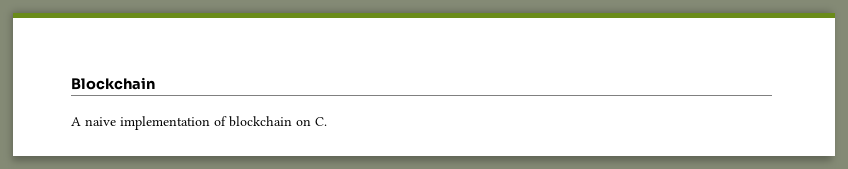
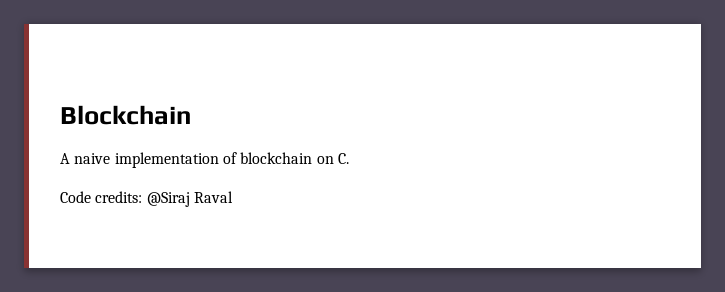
(327, 121) none -> [60,191,233,207] // Code credits: @Siraj Raval

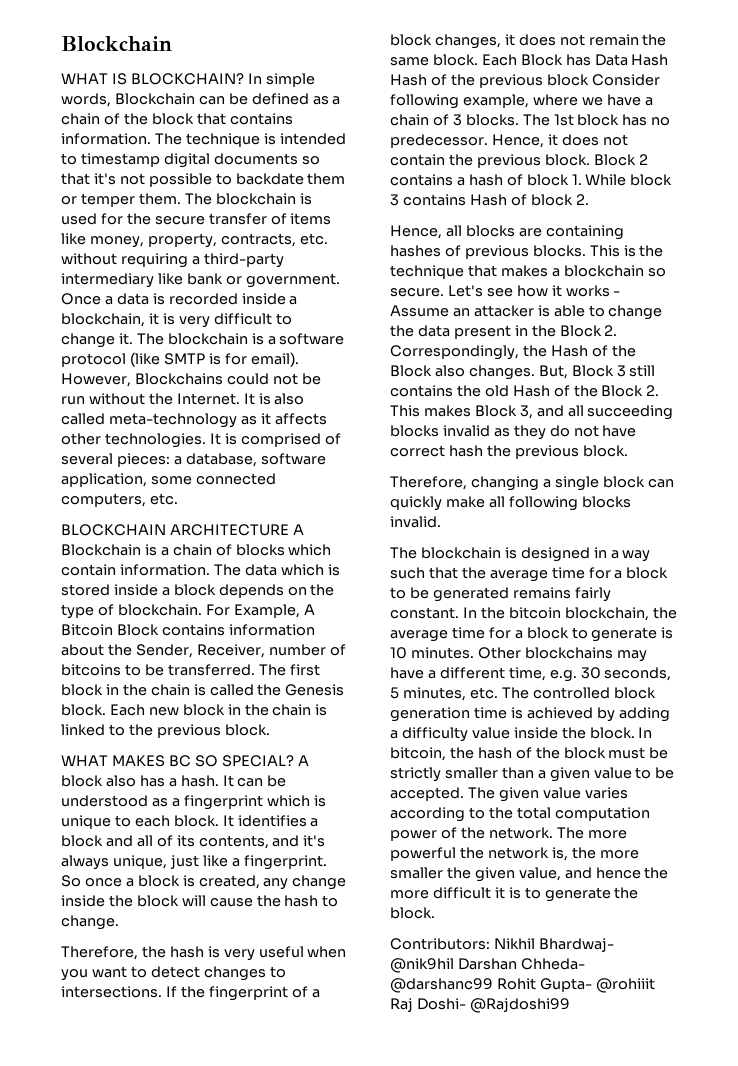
[60,152,349,168] [60,191,233,207] A naive implementation of blockchain on C. // Code credits: @Siraj Raval -> [61,73,315,87] [61,93,341,107] [61,113,293,125] [61,133,346,147] [61,153,320,168] [61,173,346,187] [61,193,312,207] [61,213,332,225] [61,233,328,248] [61,253,284,268] [61,273,340,288] [61,293,298,305] [61,313,292,328] [61,333,345,348] [61,352,299,367] [61,373,321,387] [61,393,305,405] [61,413,327,428] [61,433,341,448] [61,453,326,467] [61,473,276,487] [61,493,178,507] [61,524,304,536] [61,544,332,556] [61,564,340,576] [61,584,335,598] [61,604,315,619] [61,624,315,636] [61,644,346,658] [61,664,320,676] [61,684,345,696] [61,704,328,716] [61,724,270,738] [61,755,309,767] [61,775,287,787] [61,795,326,810] [61,815,319,829] [61,835,326,849] [61,855,327,870] [61,875,347,890] [61,895,339,907] [61,915,119,930] [61,946,347,961] [61,966,286,981] [61,986,320,1001] [390,34,667,49] [390,54,669,66] [390,74,660,88] [390,94,653,109] [390,114,671,126] [390,134,628,148] [390,154,648,168] [390,174,673,186] [390,194,589,206] [390,225,624,240] [390,245,664,259] [390,265,666,279] [390,285,621,297] [390,305,663,320] [390,325,618,339] [390,345,636,360] [390,365,656,380] [390,385,660,397] [390,405,674,420] [390,425,637,440] [390,445,628,459] [390,476,674,491] [390,496,631,511] [390,516,441,528] [390,547,651,562] [390,567,669,582] [390,587,611,602] [390,607,677,621] [390,627,674,642] [390,647,647,662] [390,667,672,682] [390,687,656,701] [390,707,670,722] [390,727,653,742] [390,747,669,761] [390,767,675,782] [390,787,628,802] [390,807,650,822] [390,827,627,841] [390,847,639,861] [390,867,669,882] [390,887,639,902] [390,907,435,919] [390,938,614,952] [390,958,585,973] [390,978,655,993] [390,998,570,1013] WHAT IS BLOCKCHAIN? In simple words, Blockchain can be defined as a chain of the block that contains information. The technique is intended to timestamp digital documents so that it's not possible to backdate them or temper them. The blockchain is used for the secure transfer of items like money, property, contracts, etc. without requiring a third-party intermediary like bank or government. Once a data is recorded inside a blockchain, it is very difficult to change it. The blockchain is a software protocol (like SMTP is for email). However, Blockchains could not be run without the Internet. It is also called meta-technology as it affects other technologies. It is comprised of several pieces: a database, software application, some connected computers, etc. // BLOCKCHAIN ARCHITECTURE A Blockchain is a chain of blocks which contain information. The data which is stored inside a block depends on the type of blockchain. For Example, A Bitcoin Block contains information about the Sender, Receiver, number of bitcoins to be transferred. The first block in the chain is called the Genesis block. Each new block in the chain is linked to the previous block. // WHAT MAKES BC SO SPECIAL? A block also has a hash. It can be understood as a fingerprint which is unique to each block. It identifies a block and all of its contents, and it's always unique, just like a fingerprint. So once a block is created, any change inside the block will cause the hash to change. // Therefore, the hash is very useful when you want to detect changes to intersections. If the fingerprint of a block changes, it does not remain the same block. Each Block has Data Hash Hash of the previous block Consider following example, where we have a chain of 3 blocks. The 1st block has no predecessor. Hence, it does not contain the previous block. Block 2 contains a hash of block 1. While block 3 contains Hash of block 2. // Hence, all blocks are containing hashes of previous blocks. This is the technique that makes a blockchain so secure. Let's see how it works - Assume an attacker is able to change the data present in the Block 2. Correspondingly, the Hash of the Block also changes. But, Block 3 still contains the old Hash of the Block 2. This makes Block 3, and all succeeding blocks invalid as they do not have correct hash the previous block. // Therefore, changing a single block can quickly make all following blocks invalid. // The blockchain is designed in a way such that the average time for a block to be generated remains fairly constant. In the bitcoin blockchain, the average time for a block to generate is 10 minutes. Other blockchains may have a different time, e.g. 30 seconds, 5 minutes, etc. The controlled block generation time is achieved by adding a difficulty value inside the block. In bitcoin, the hash of the block must be strictly smaller than a given value to be accepted. The given value varies according to the total computation power of the network. The more powerful the network is, the more smaller the given value, and hence the more difficult it is to generate the block. // Contributors: Nikhil Bhardwaj- @nik9hil Darshan Chheda- @darshanc99 Rohit Gupta- @rohiiit Raj Doshi- @Rajdoshi99

